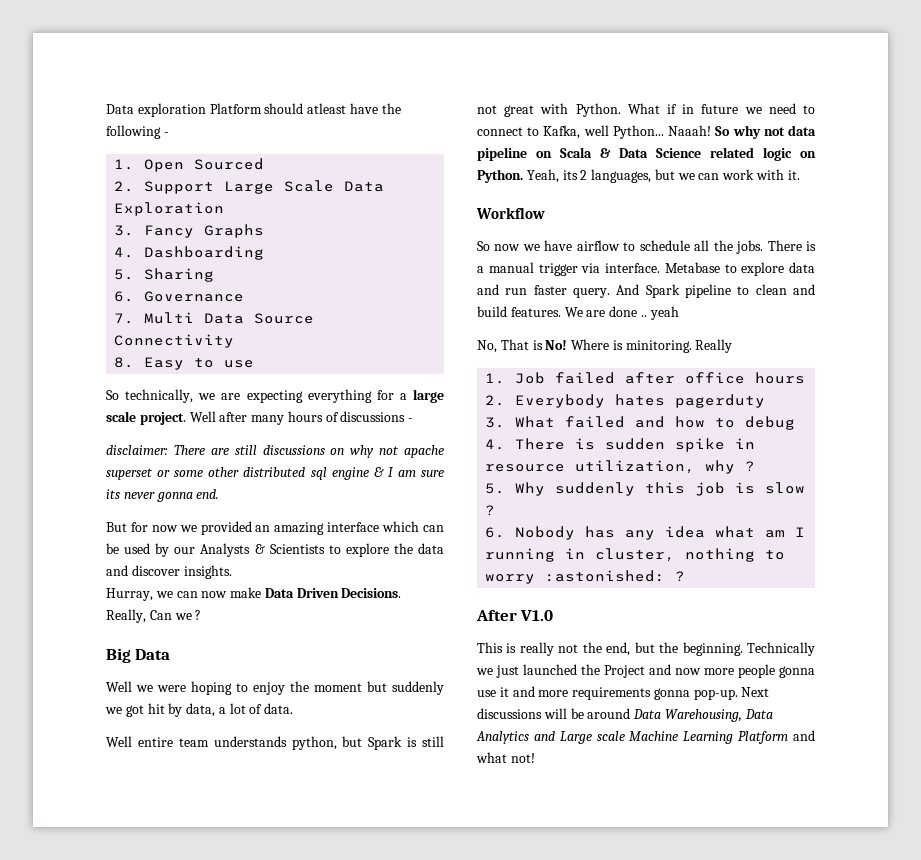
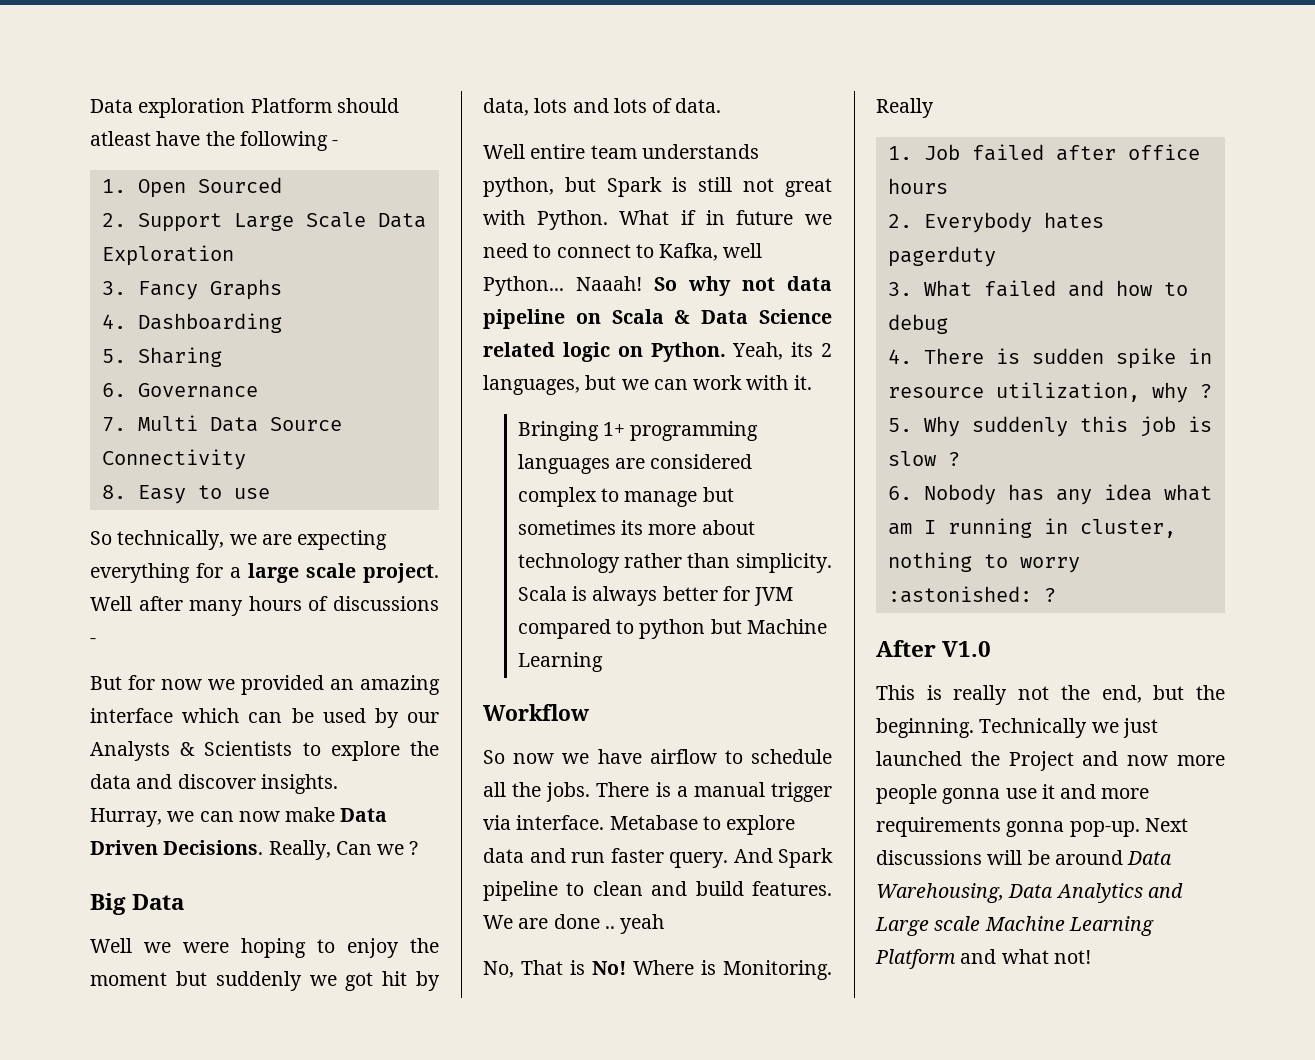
[106,445,444,458] [106,467,445,480] [106,489,220,502] // disclaimer: There are still discussions on why not apache superset or some other distributed sql engine & I am sure its never gonna end. -> (96, 641) none
[218,703,246,714] a lot -> [534,98,647,113] lots and lots
(800, 175) none -> [517,421,759,441] [517,454,753,474] [517,487,734,507] [517,520,755,535] [517,553,832,573] [517,586,794,606] [517,619,827,639] [517,652,603,672] // Bringing 1+ programming languages are considered complex to manage but sometimes its more about technology rather than simplicity. Scala is always better for JVM compared to python but Machine Learning
[625,340,692,353] minitoring. -> [723,960,832,980] Monitoring.

